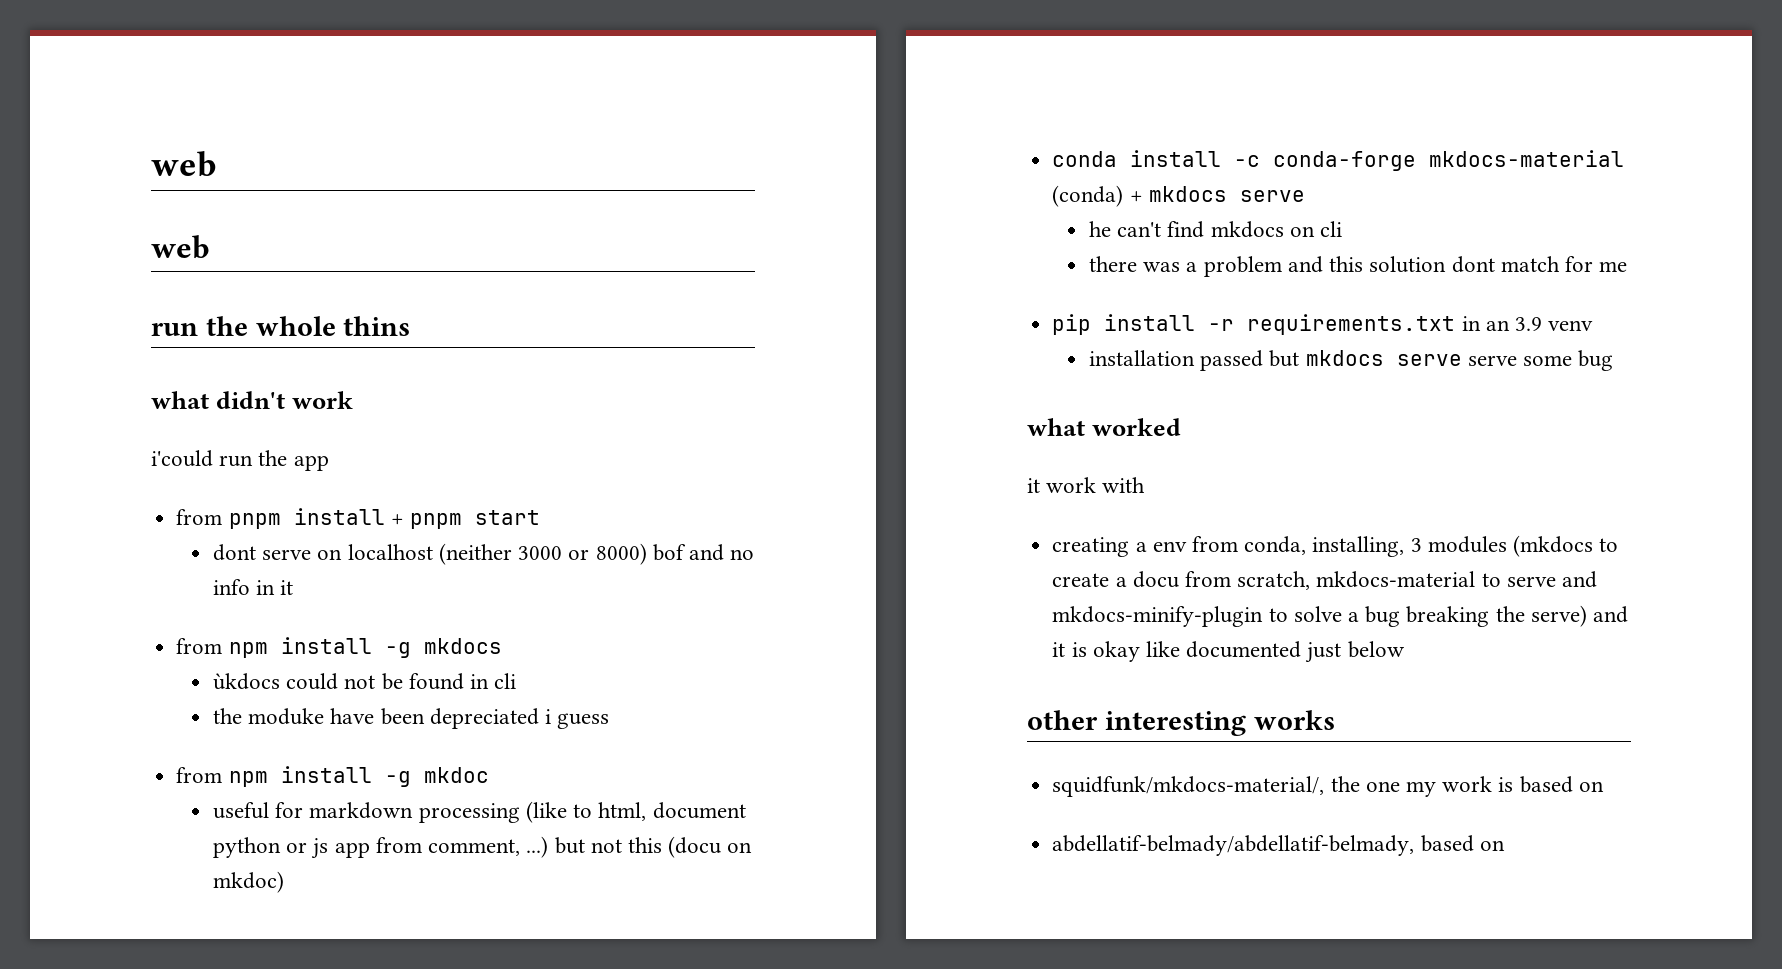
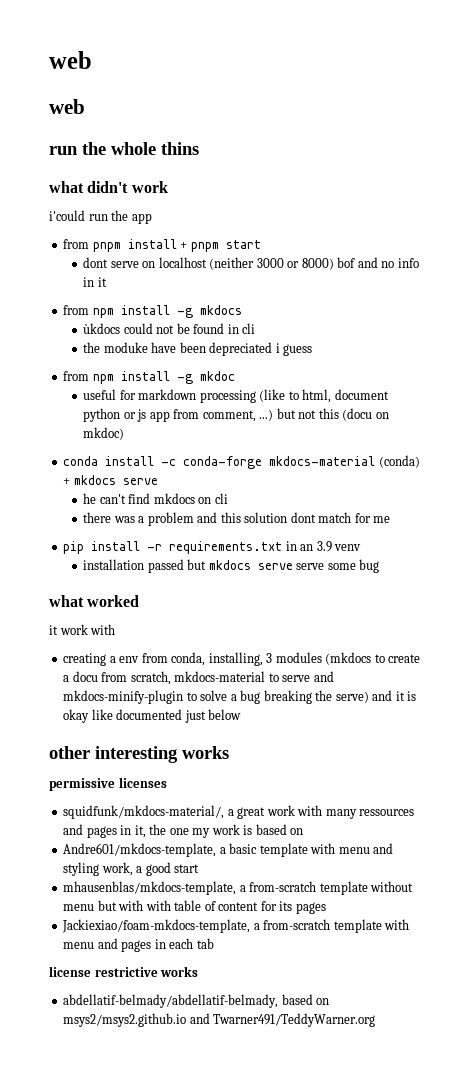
(1335, 720) none -> [49,777,167,791] // permissive licenses
(1325, 786) none -> [227,805,415,819] [63,824,146,838] a great work with many ressources and pages in it,
(1604, 786) none -> [63,843,394,857] [63,862,200,876] [63,881,414,895] [63,900,326,914] [62,919,410,933] [63,938,214,952] [49,966,199,977] // Andre601/mkdocs-template, a basic template with menu and styling work, a good start // mhausenblas/mkdocs-template, a from-scratch template without menu but with with table of content for its pages // Jackiexiao/foam-mkdocs-template, a from-scratch template with menu and pages in each tab // license restrictive works
(1505, 845) none -> [63,1013,376,1027] msys2/msys2.github.io and Twarner491/TeddyWarner.org

